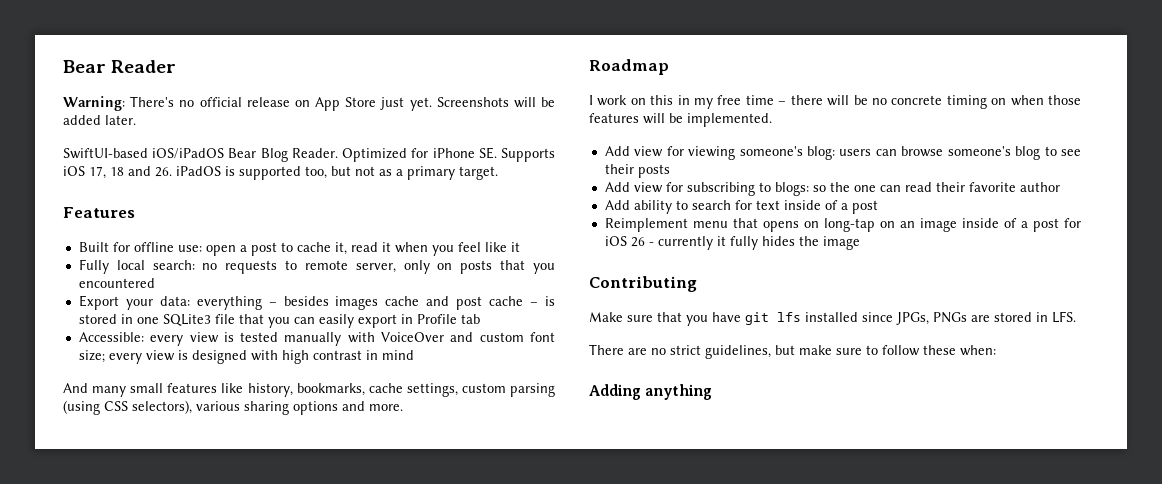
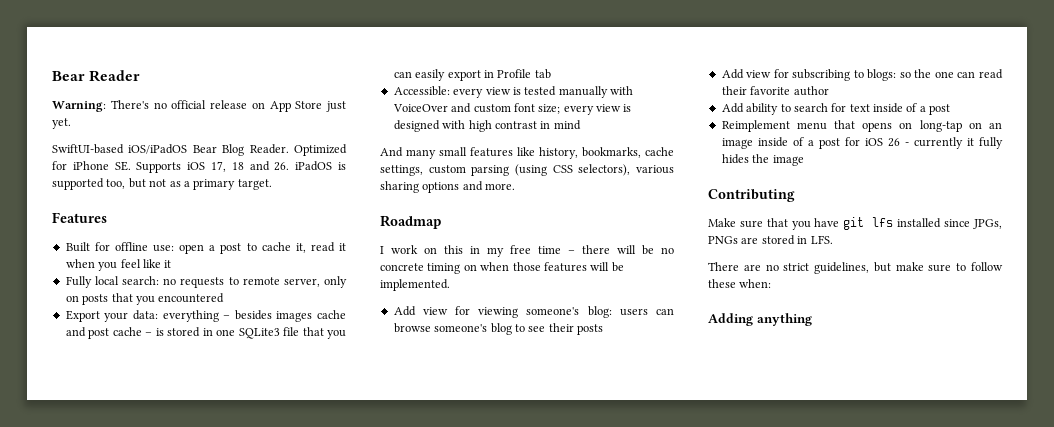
[436,97,556,108] [63,115,136,125] Screenshots will be added later. -> (71, 123) none

